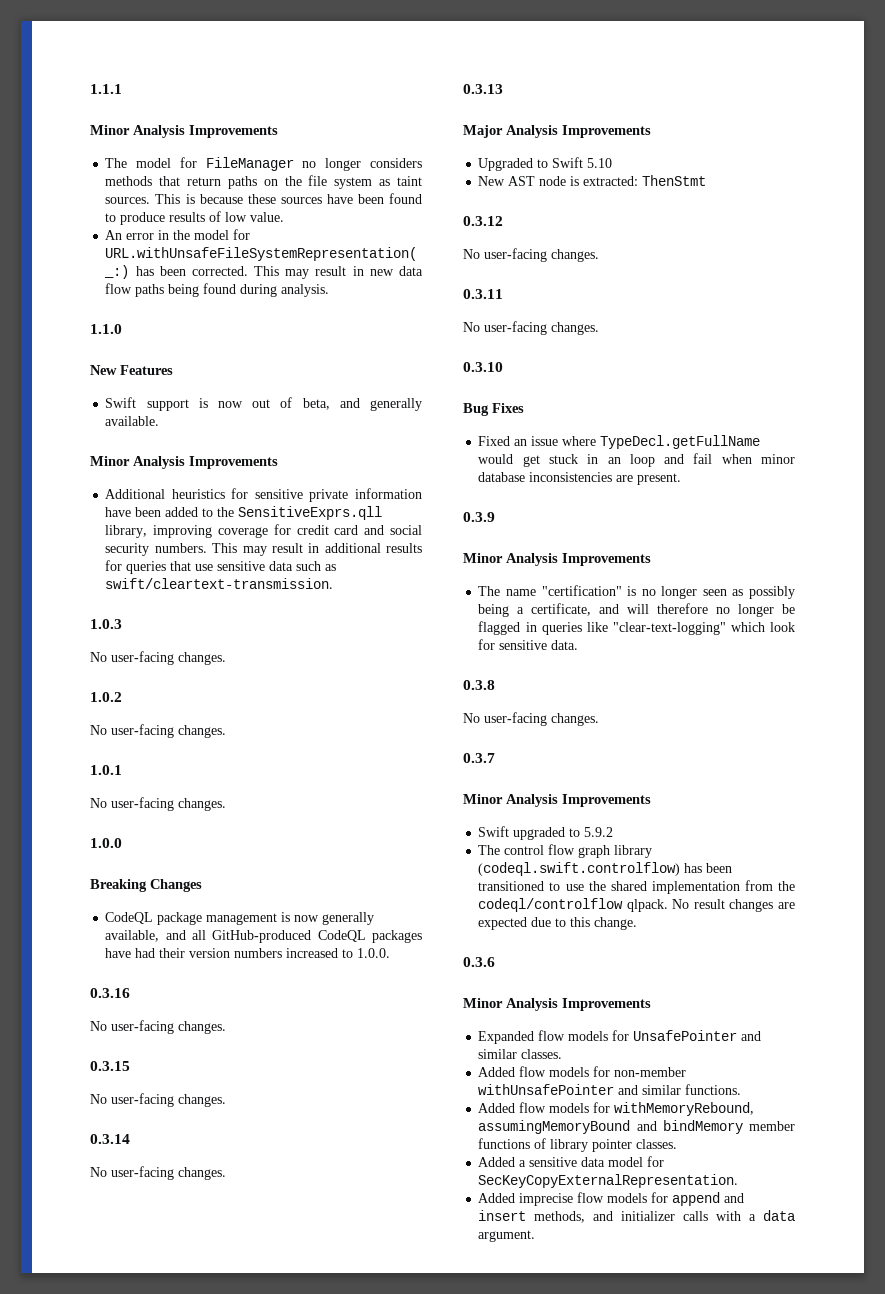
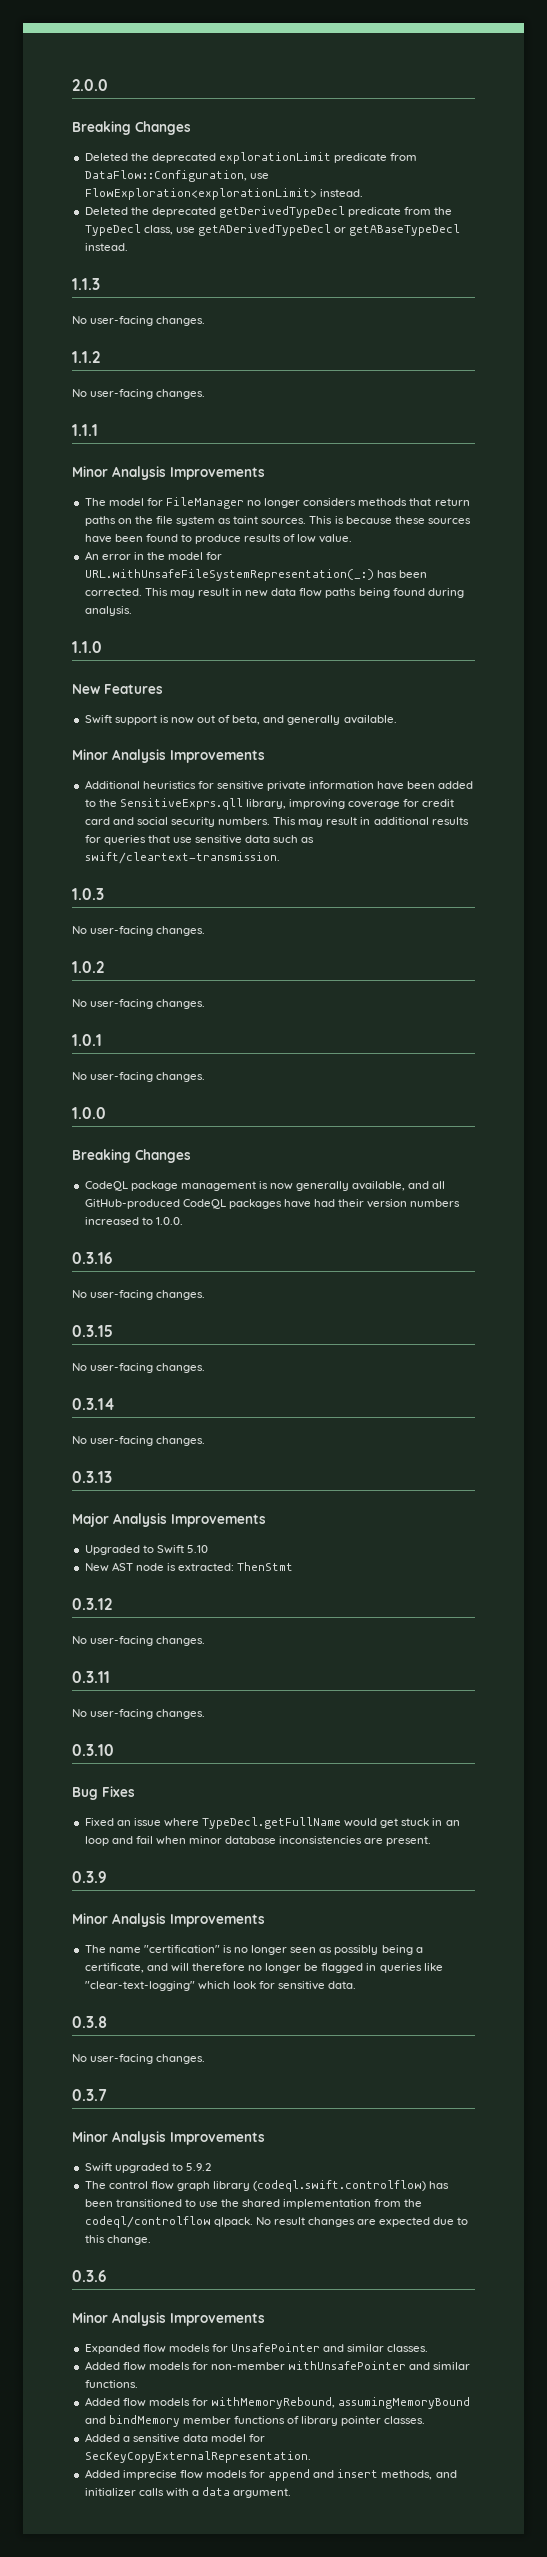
(90, 89) none -> [72,79,108,91] [72,121,191,135] [84,152,418,164] [84,170,269,182] [84,188,363,200] [84,206,453,218] [84,224,461,236] [84,243,128,251] [72,278,100,290] [72,316,206,326] [72,351,100,363] [72,389,206,399] 2.0.0 // Breaking Changes // Deleted the deprecated explorationLimit predicate from DataFlow::Configuration, use FlowExploration<explorationLimit> instead. // Deleted the deprecated getDerivedTypeDecl predicate from the TypeDecl class, use getADerivedTypeDecl or getABaseTypeDecl instead. // 1.1.3 // No user-facing changes. // 1.1.2 // No user-facing changes. //

